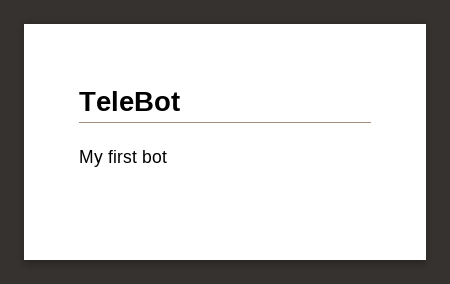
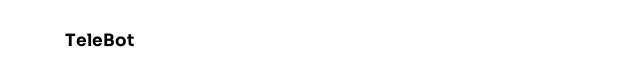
[79,150,167,167] // My first bot -> (134, 40) none

